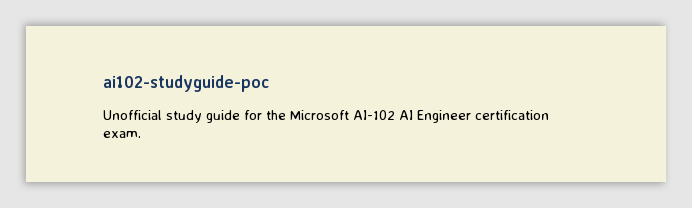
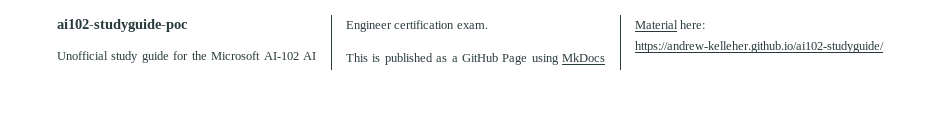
(141, 134) none -> [346,53,605,65] [635,20,706,29] [635,41,884,53] // This is published as a GitHub Page using MkDocs Material here: https://andrew-kelleher.github.io/ai102-studyguide/

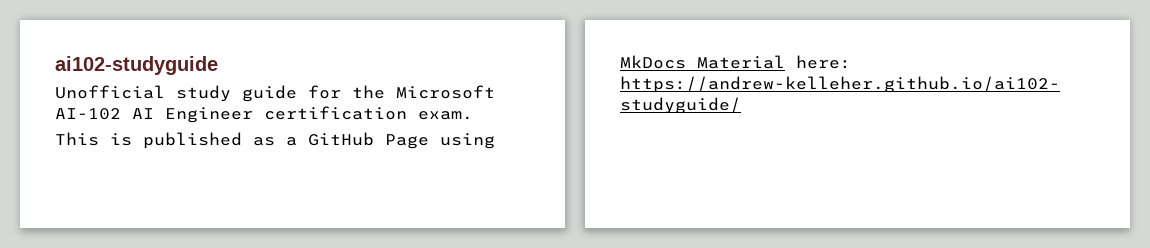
[57,19,188,32] ai102-studyguide-poc -> [55,56,218,75] ai102-studyguide

